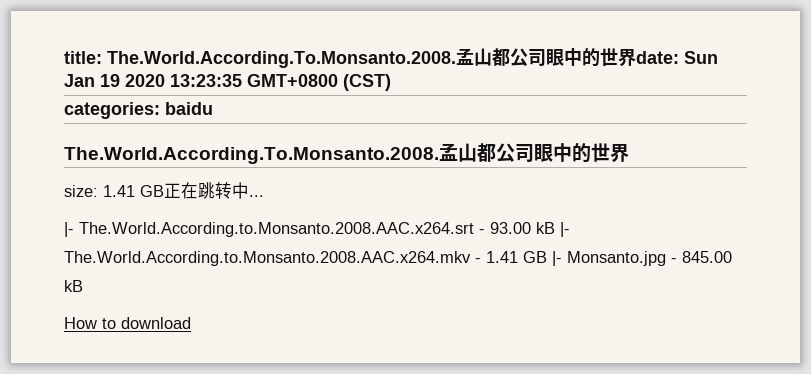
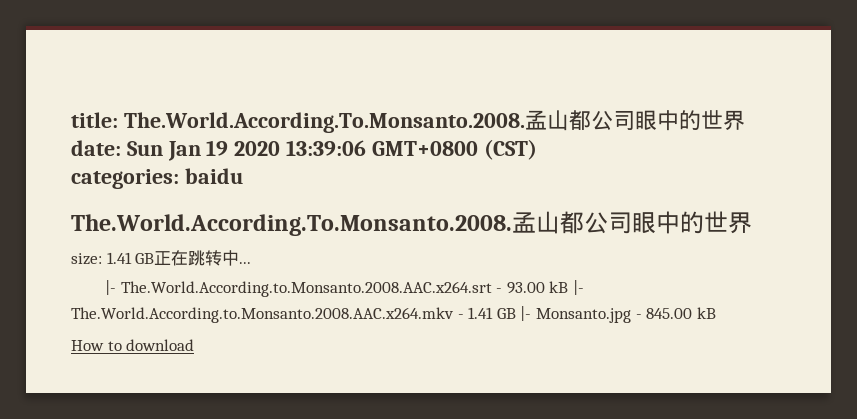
[170,74,242,87] 13:23:35 -> [286,140,367,156] 13:39:06

